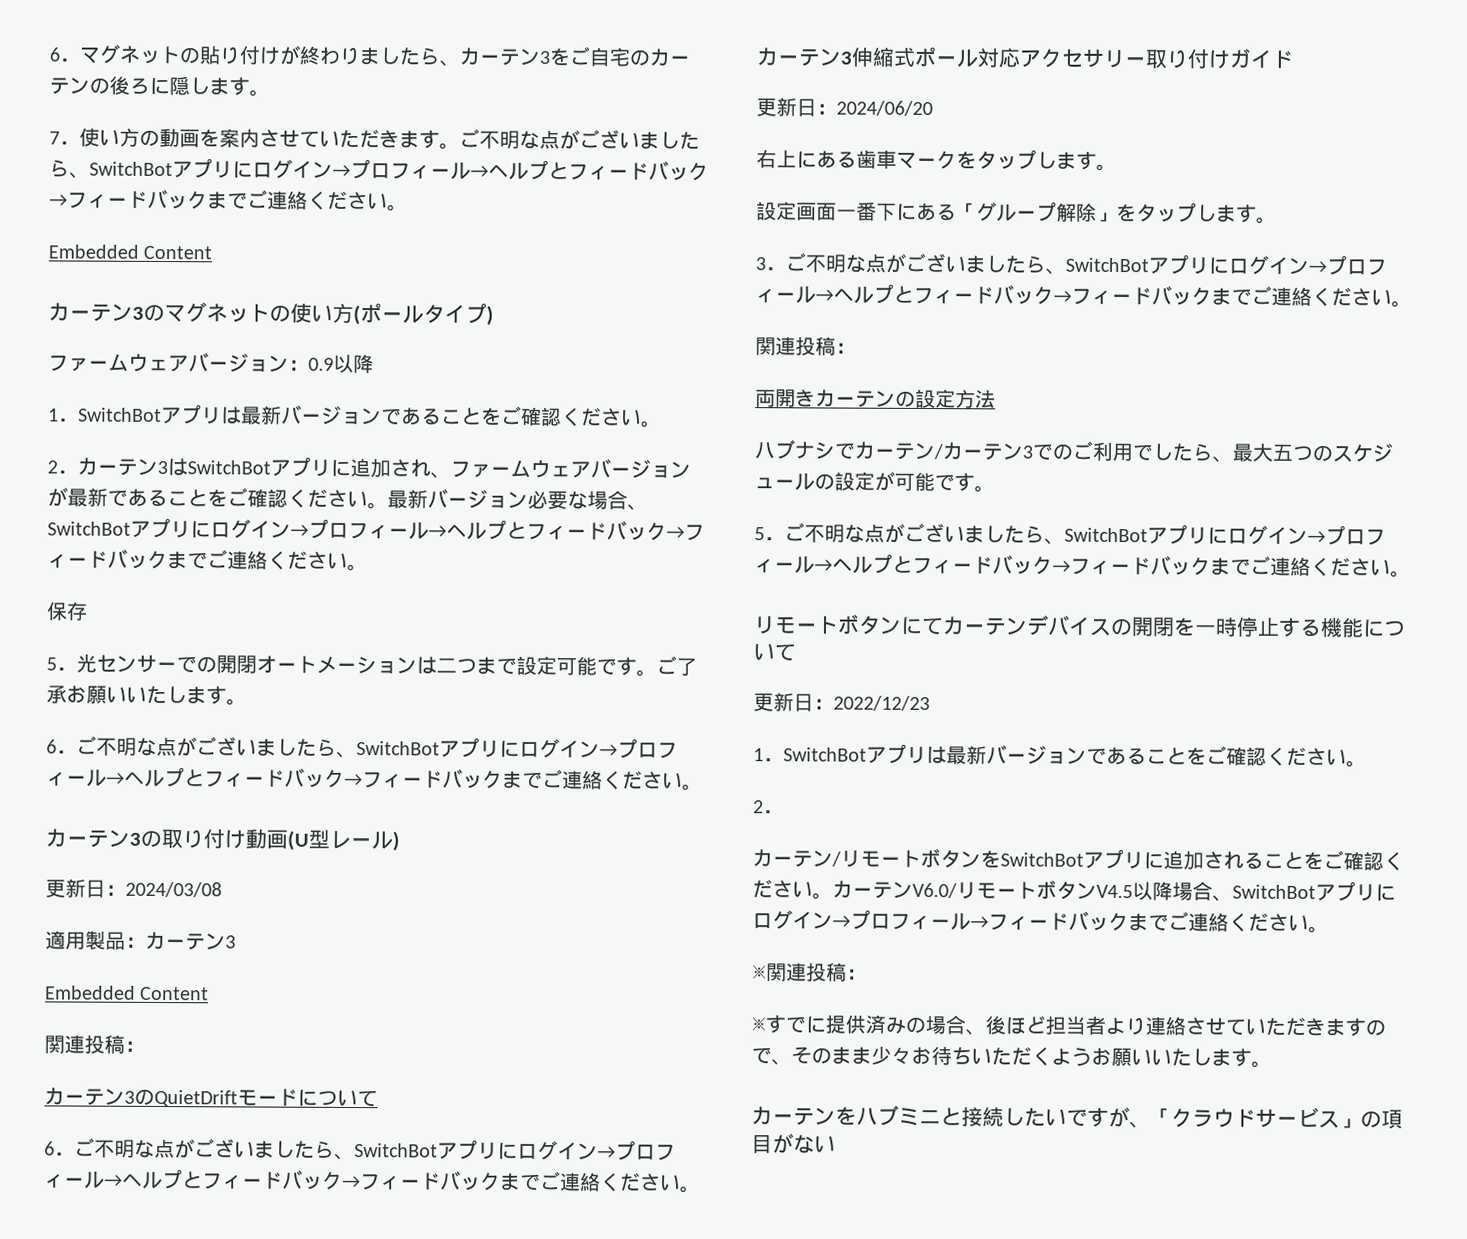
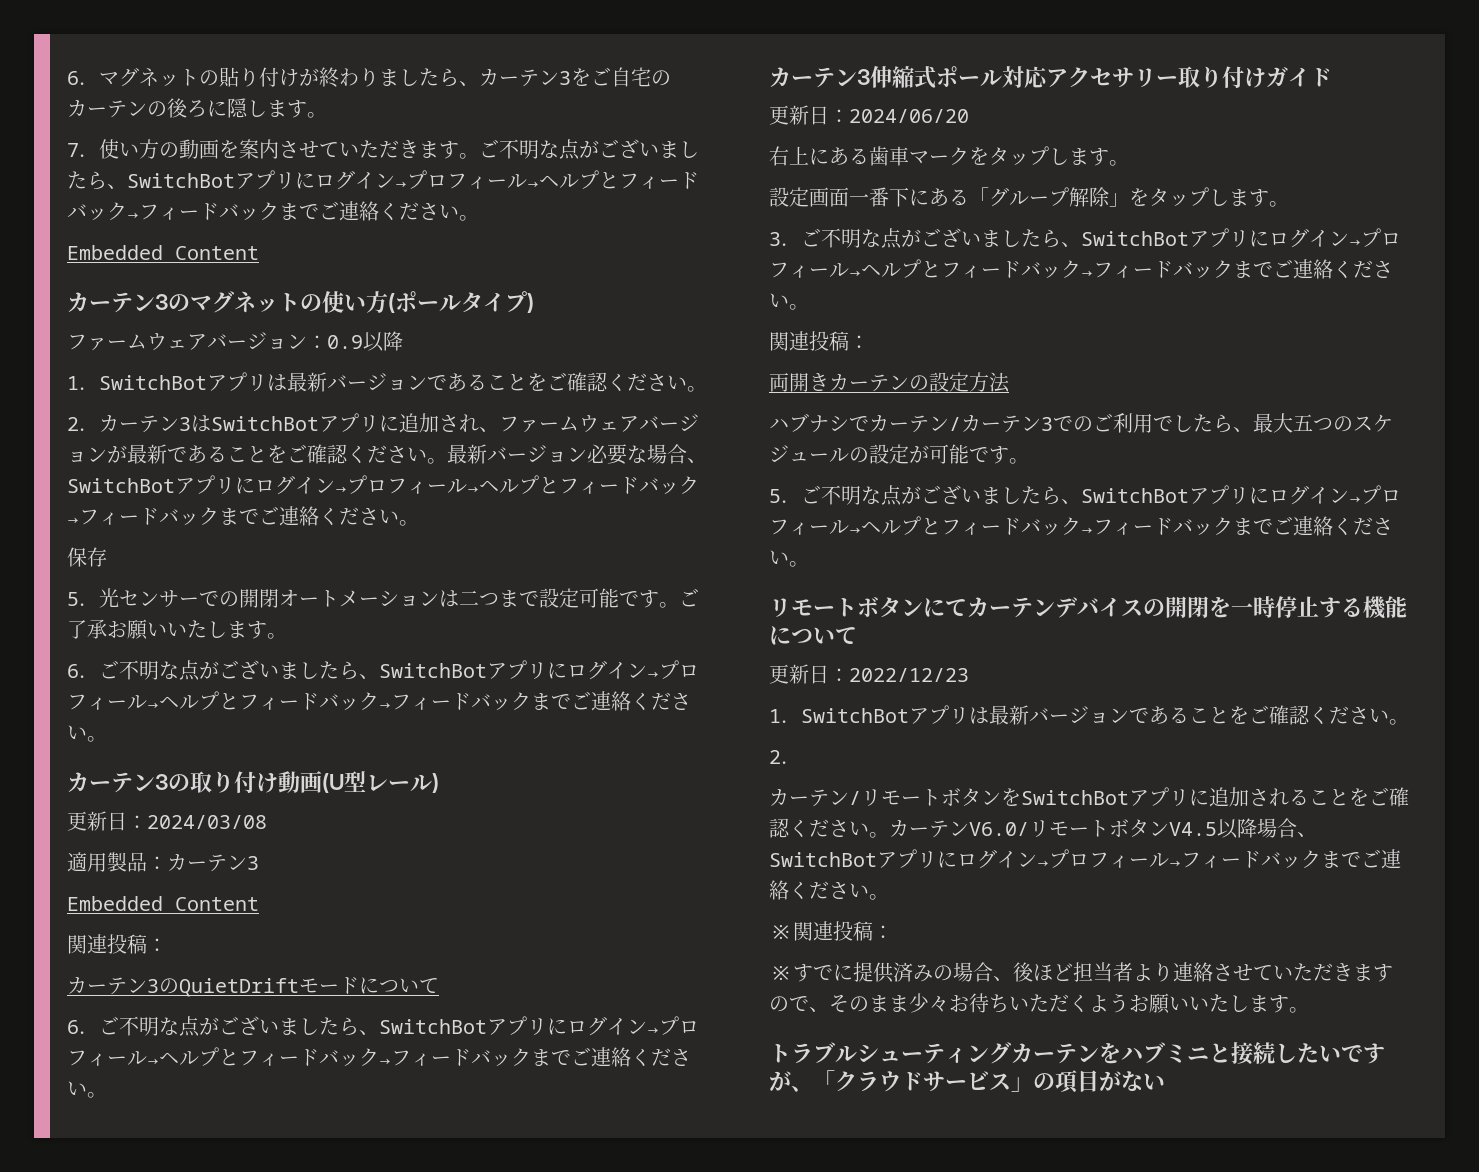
(1272, 1064) none -> [769,1042,1011,1064] トラブルシューティング

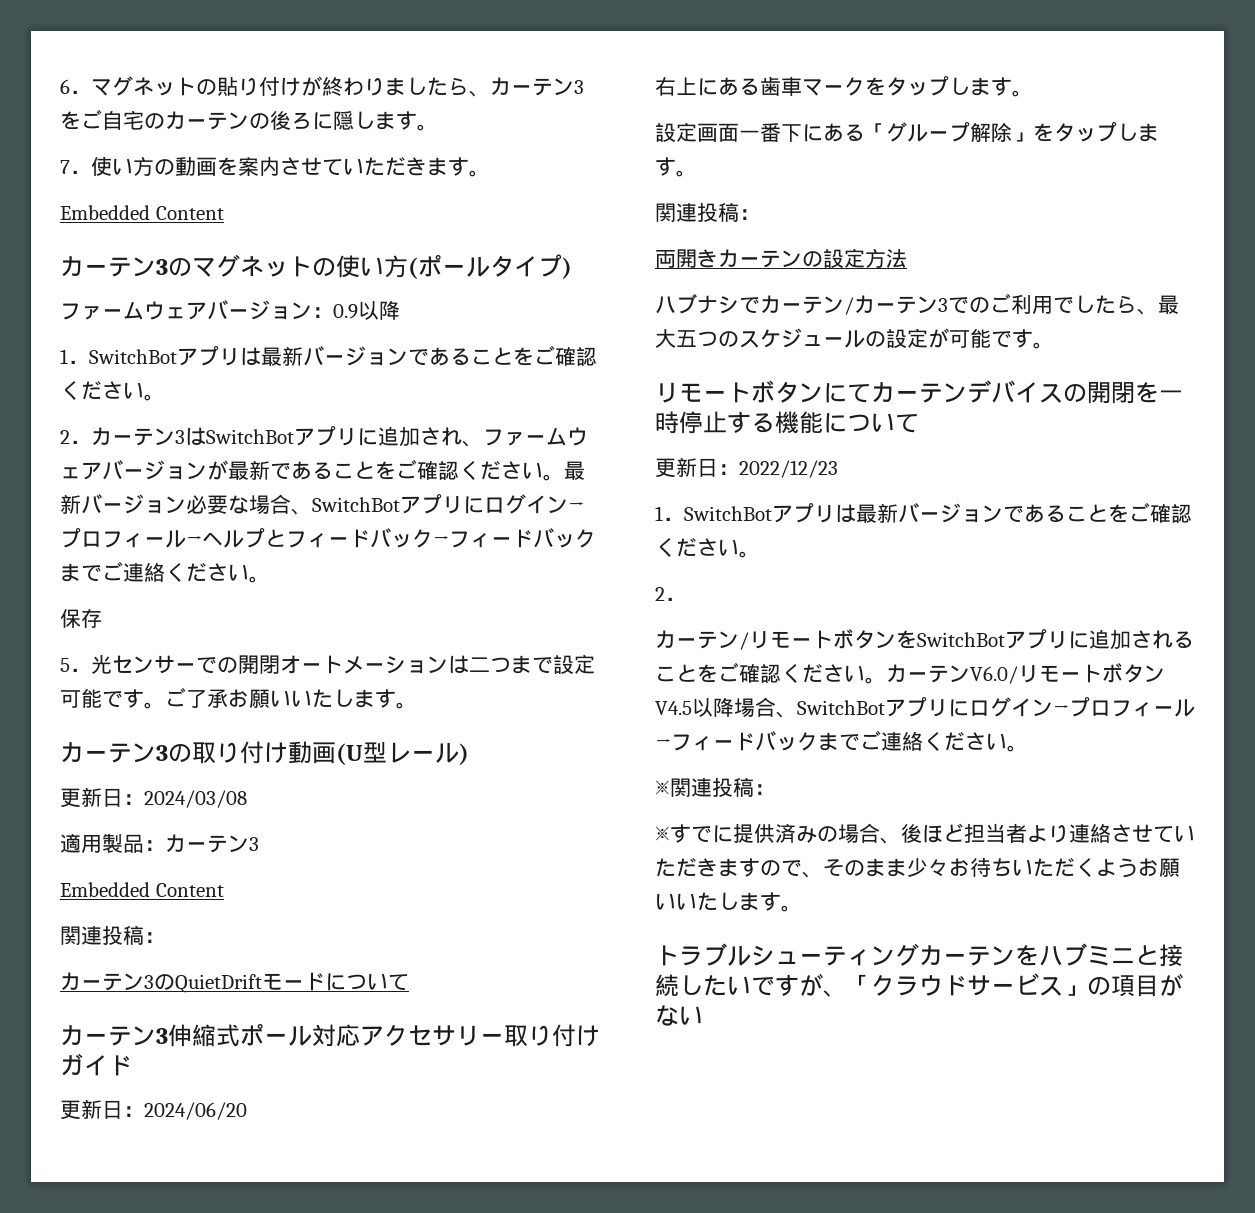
[479,139,699,160] [67,170,699,190] [67,201,479,221] ご不明な点がございましたら、SwitchBotアプリにログイン→プロフィール→ヘルプとフィードバック→フィードバックまでご連絡ください。 -> (490, 173) none
[67,660,699,681] [67,691,691,711] [67,725,107,742] // 6．ご不明な点がございましたら、SwitchBotアプリにログイン→プロフィール→ヘルプとフィードバック→フィードバックまでご連絡ください。 -> (417, 705) none
[67,1016,699,1037] [67,1047,691,1067] [67,1081,107,1098] // 6．ご不明な点がございましたら、SwitchBotアプリにログイン→プロフィール→ヘルプとフィードバック→フィードバックまでご連絡ください。 -> (409, 982) none
[769,228,1401,249] [769,259,1393,279] [769,293,809,310] // 3．ご不明な点がございましたら、SwitchBotアプリにログイン→プロフィール→ヘルプとフィードバック→フィードバックまでご連絡ください。 -> (697, 173) none
[769,485,1401,506] [769,516,1393,536] [769,550,809,567] // 5．ご不明な点がございましたら、SwitchBotアプリにログイン→プロフィール→ヘルプとフィードバック→フィードバックまでご連絡ください。 -> (1054, 345) none

